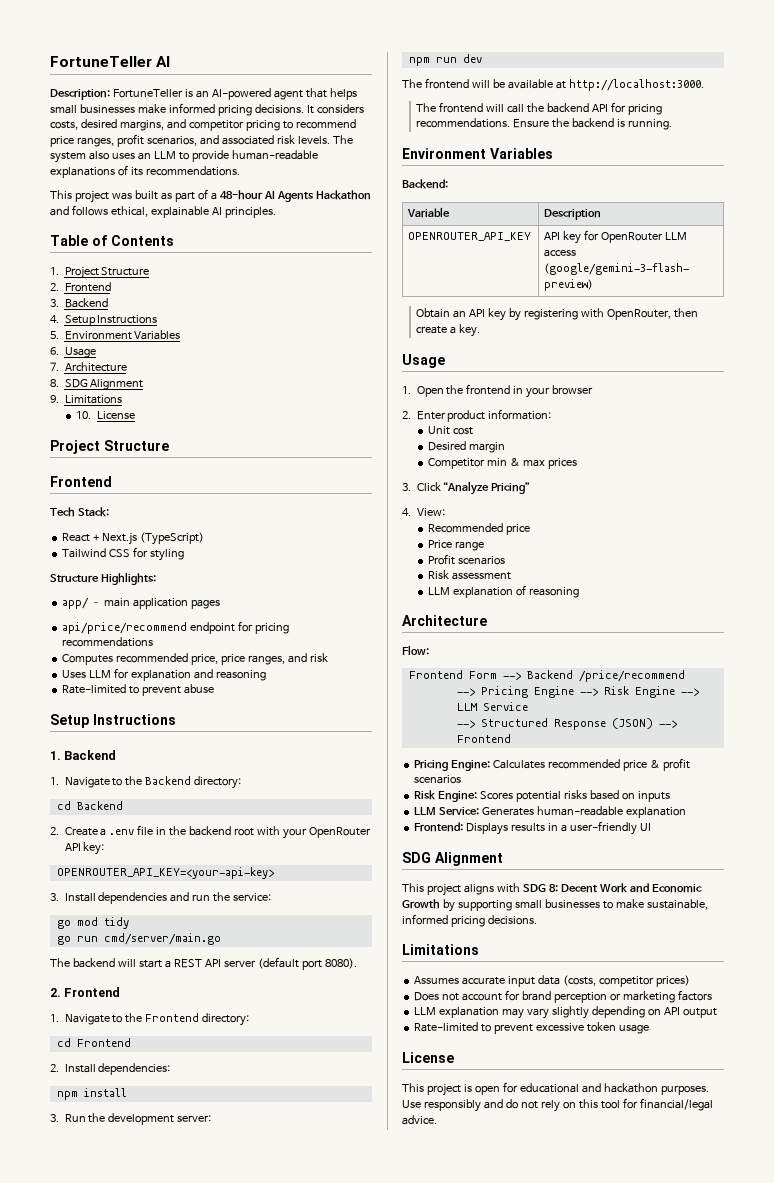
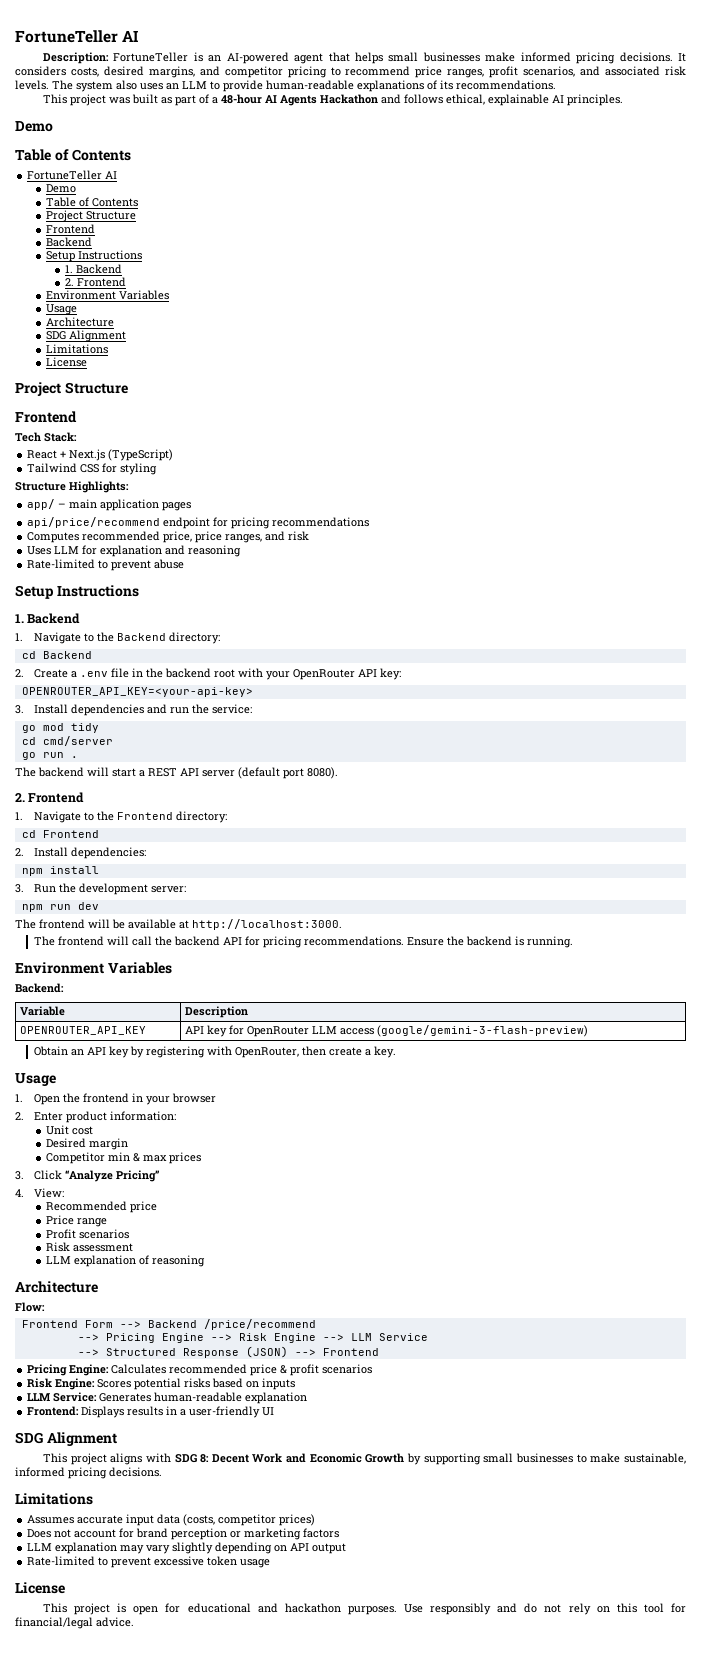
[50,235,174,246] [50,266,150,279] [50,282,111,292] [50,298,108,308] [50,315,158,326] [50,330,181,340] [50,347,96,358] [50,362,127,372] [50,379,144,390] [50,395,122,404] [76,411,92,419] // Table of Contents // 1. Project Structure // 2. Frontend // 3. Backend // 4. Setup Instructions // 5. Environment Variables // 6. Usage // 7. Architecture // 8. SDG Alignment // 9. Limitations // 10. -> [15,121,53,132] [15,149,131,161] [27,170,118,180] [45,184,76,193] [45,197,138,207] [45,210,136,222] [45,224,95,234] [45,237,92,247] [45,250,142,262] [64,264,122,274] [64,277,126,287] [45,290,169,300] [45,304,77,315] [45,317,114,327] [45,330,126,342] [45,344,108,354] // Demo // Table of Contents // FortuneTeller AI // Demo // Table of Contents // Project Structure // Frontend // Backend // Setup Instructions // 1. Backend // 2. Frontend // Environment Variables // Usage // Architecture // SDG Alignment // Limitations //
(129, 923) none -> [21,736,113,746] // cd cmd/server
[103,933,221,945] cmd/server/main.go -> [70,756,78,758] .

